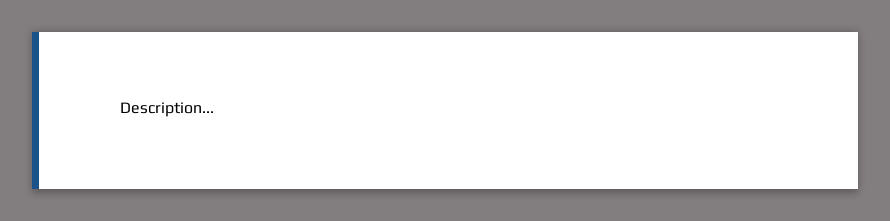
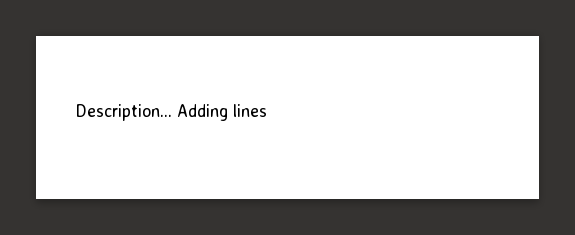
(214, 109) none -> [177,104,267,121] Adding lines

